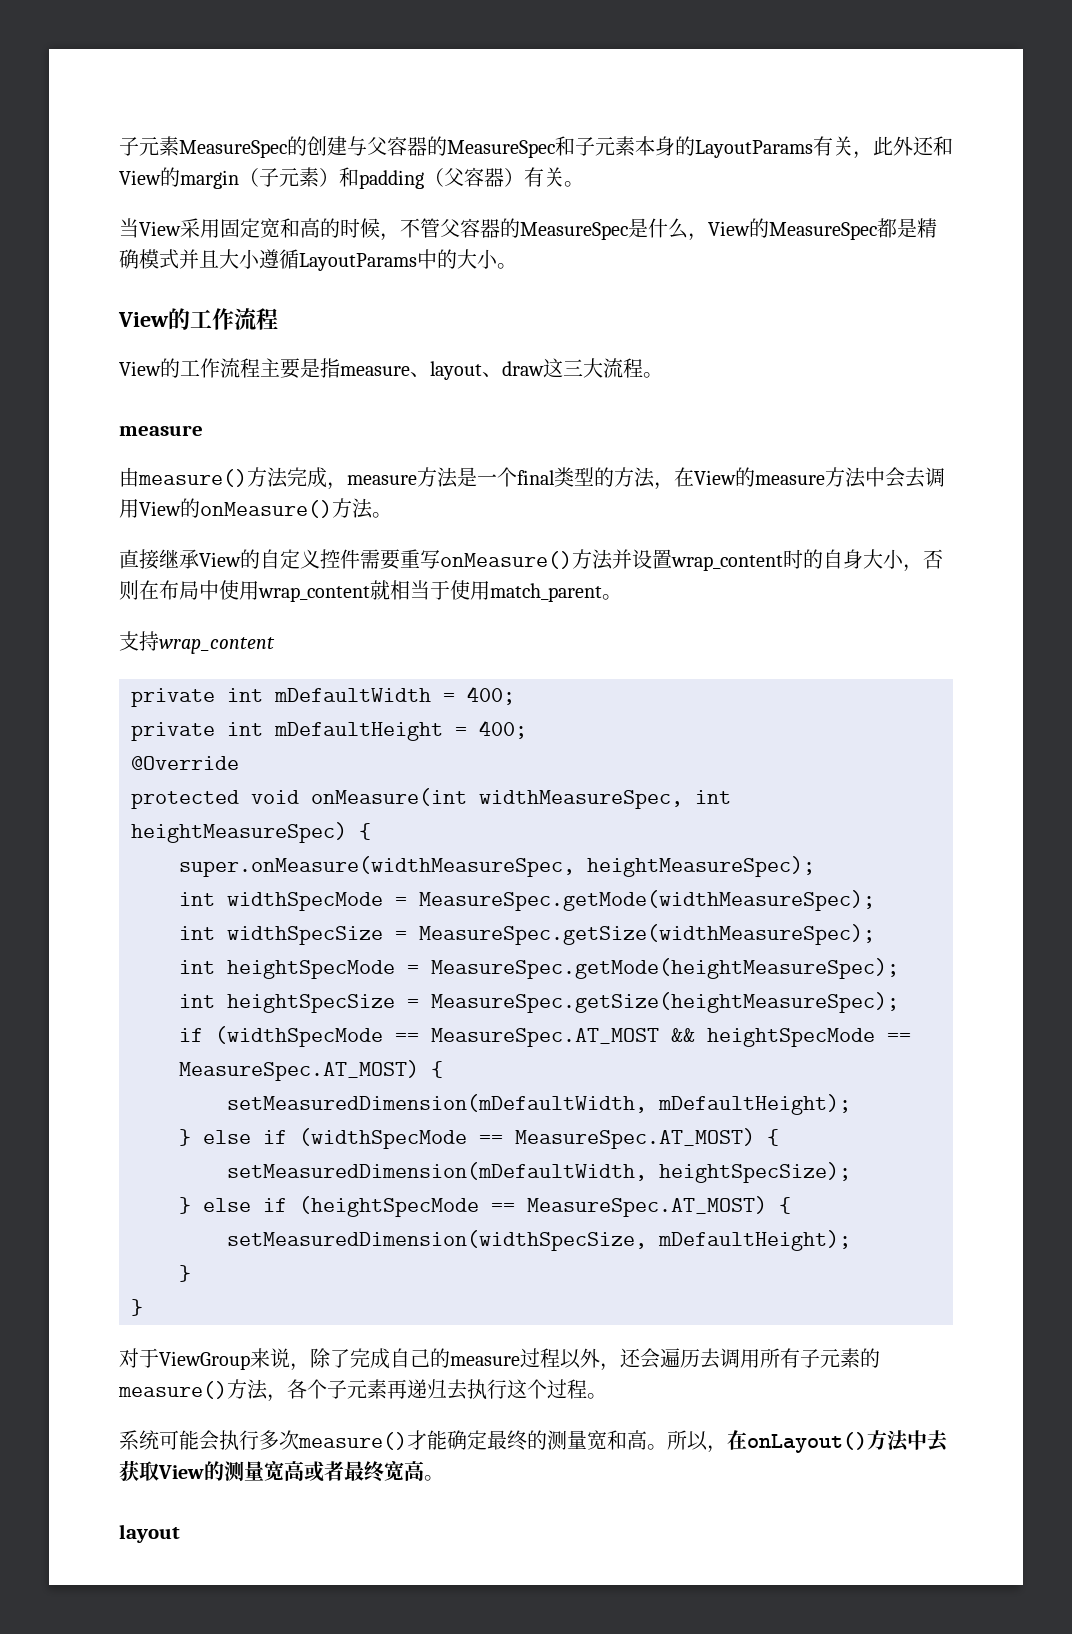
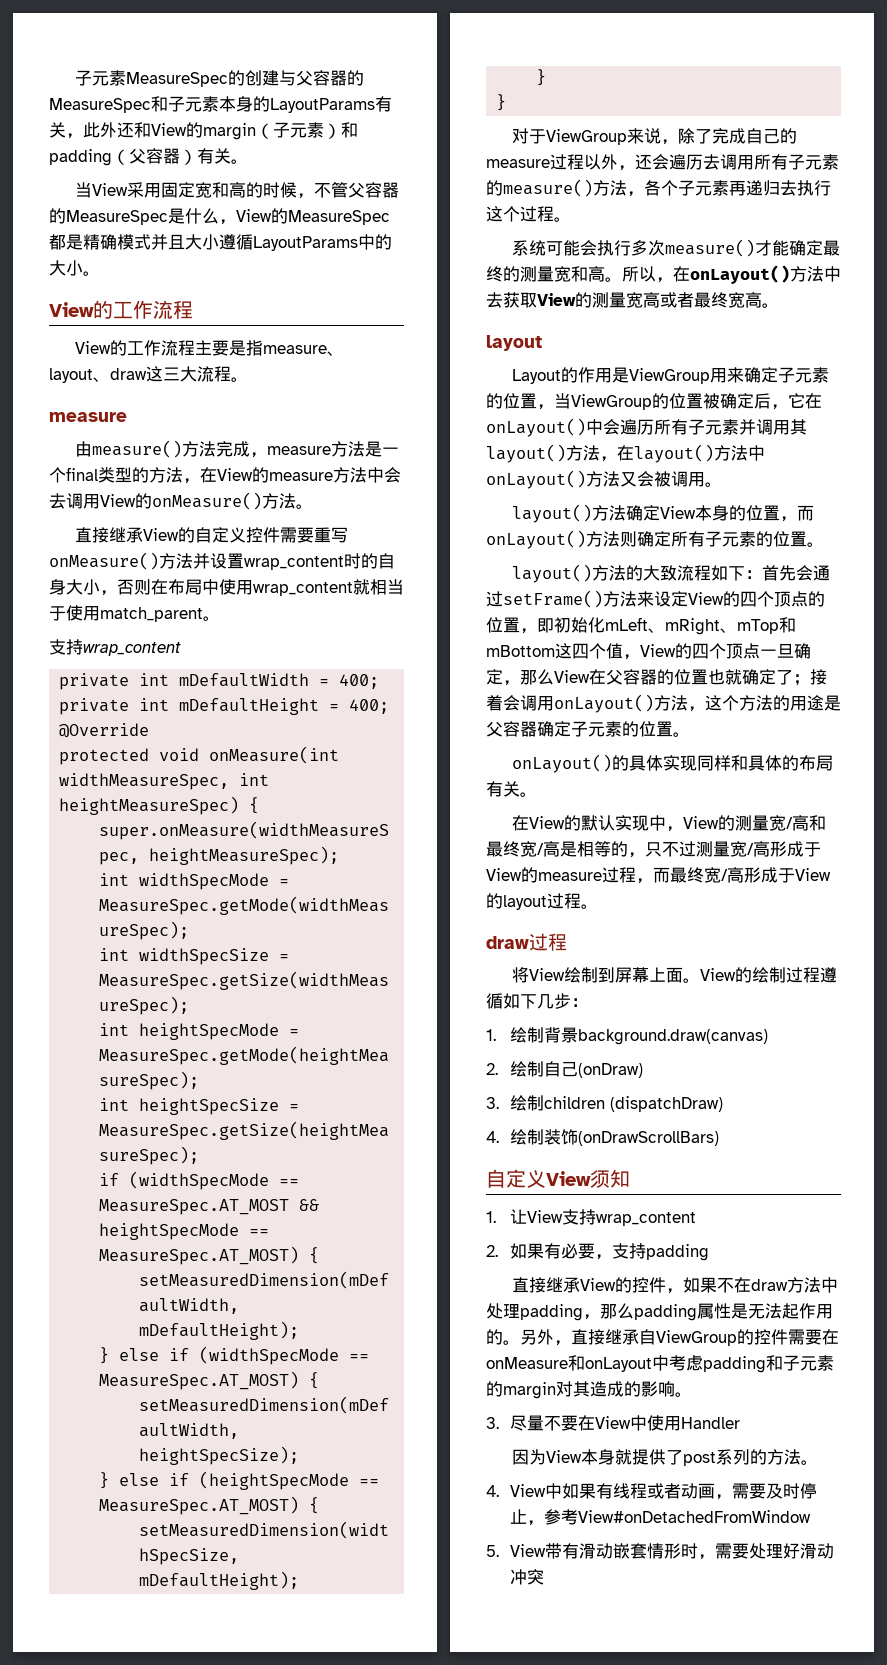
(180, 1533) none -> [512,367,830,384] [486,393,822,410] [486,418,807,437] [486,444,765,463] [486,470,722,489] [512,504,815,523] [486,530,824,549] [512,564,831,583] [486,590,825,608] [486,617,796,635] [486,643,811,660] [486,669,827,686] [486,694,841,713] [486,721,690,737] [512,754,834,773] [486,781,537,797] [512,815,827,832] [486,841,821,858] [486,867,831,884] [486,893,598,910] [486,933,567,951] [512,967,838,983] [486,993,588,1009] [486,1027,769,1045] [486,1061,644,1078] [486,1095,724,1112] [486,1129,720,1146] [486,1169,630,1188] [486,1209,697,1226] [486,1243,710,1261] [512,1277,839,1294] [486,1303,833,1321] [486,1329,839,1346] [486,1355,834,1373] [486,1381,692,1399] [486,1415,741,1431] [512,1449,819,1466] [486,1483,818,1500] [510,1509,812,1526] [486,1543,835,1560] [510,1569,545,1585] // Layout的作用是ViewGroup用来确定子元素的位置，当ViewGroup的位置被确定后，它在onLayout()中会遍历所有子元素并调用其layout()方法，在layout()方法中onLayout()方法又会被调用。 // layout()方法确定View本身的位置，而onLayout()方法则确定所有子元素的位置。 // layout()方法的大致流程如下：首先会通过setFrame()方法来设定View的四个顶点的位置，即初始化mLeft、mRight、mTop和mBottom这四个值，View的四个顶点一旦确定，那么View在父容器的位置也就确定了；接着会调用onLayout()方法，这个方法的用途是父容器确定子元素的位置。 // onLayout()的具体实现同样和具体的布局有关。 // 在View的默认实现中，View的测量宽/高和最终宽/高是相等的，只不过测量宽/高形成于View的measure过程，而最终宽/高形成于View的layout过程。 // draw过程 // 将View绘制到屏幕上面。View的绘制过程遵循如下几步： // 1.绘制背景background.draw(canvas) // 2.绘制自己(onDraw) // 3.绘制children (dispatchDraw) // 4.绘制装饰(onDrawScrollBars) // 自定义View须知 // 1.让View支持wrap_content // 2.如果有必要，支持padding // 直接继承View的控件，如果不在draw方法中处理padding，那么padding属性是无法起作用的。另外，直接继承自ViewGroup的控件需要在onMeasure和onLayout中考虑padding和子元素的margin对其造成的影响。 // 3.尽量不要在View中使用Handler // 因为View本身就提供了post系列的方法。 // 4. View中如果有线程或者动画，需要及时停止，参考View#onDetachedFromWindow // 5. View带有滑动嵌套情形时，需要处理好滑动冲突

